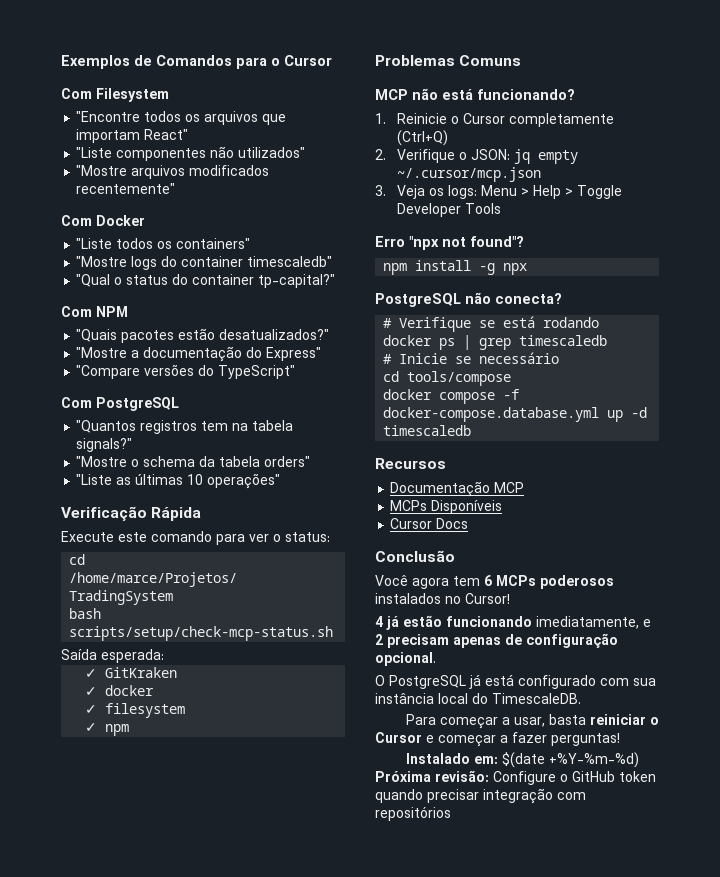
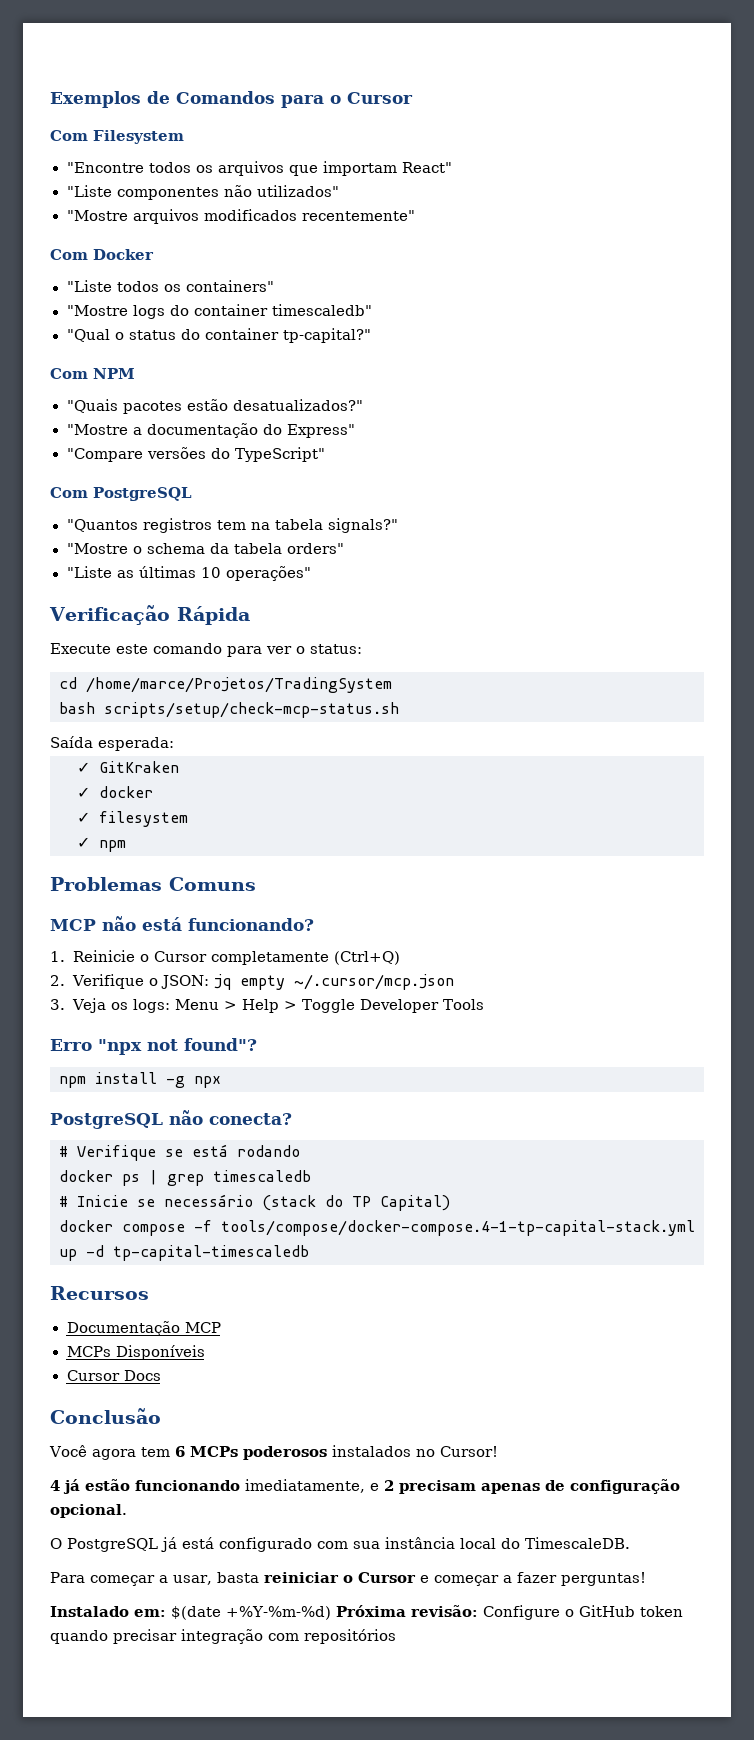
[383,371,512,386] // cd tools/compose -> [262,1195,450,1211] (stack do TP Capital)
[383,407,600,422] docker-compose.database.yml -> [221,1220,695,1236] tools/compose/docker-compose.4-1-tp-capital-stack.yml
[383,425,472,436] timescaledb -> [113,1245,309,1261] tp-capital-timescaledb

